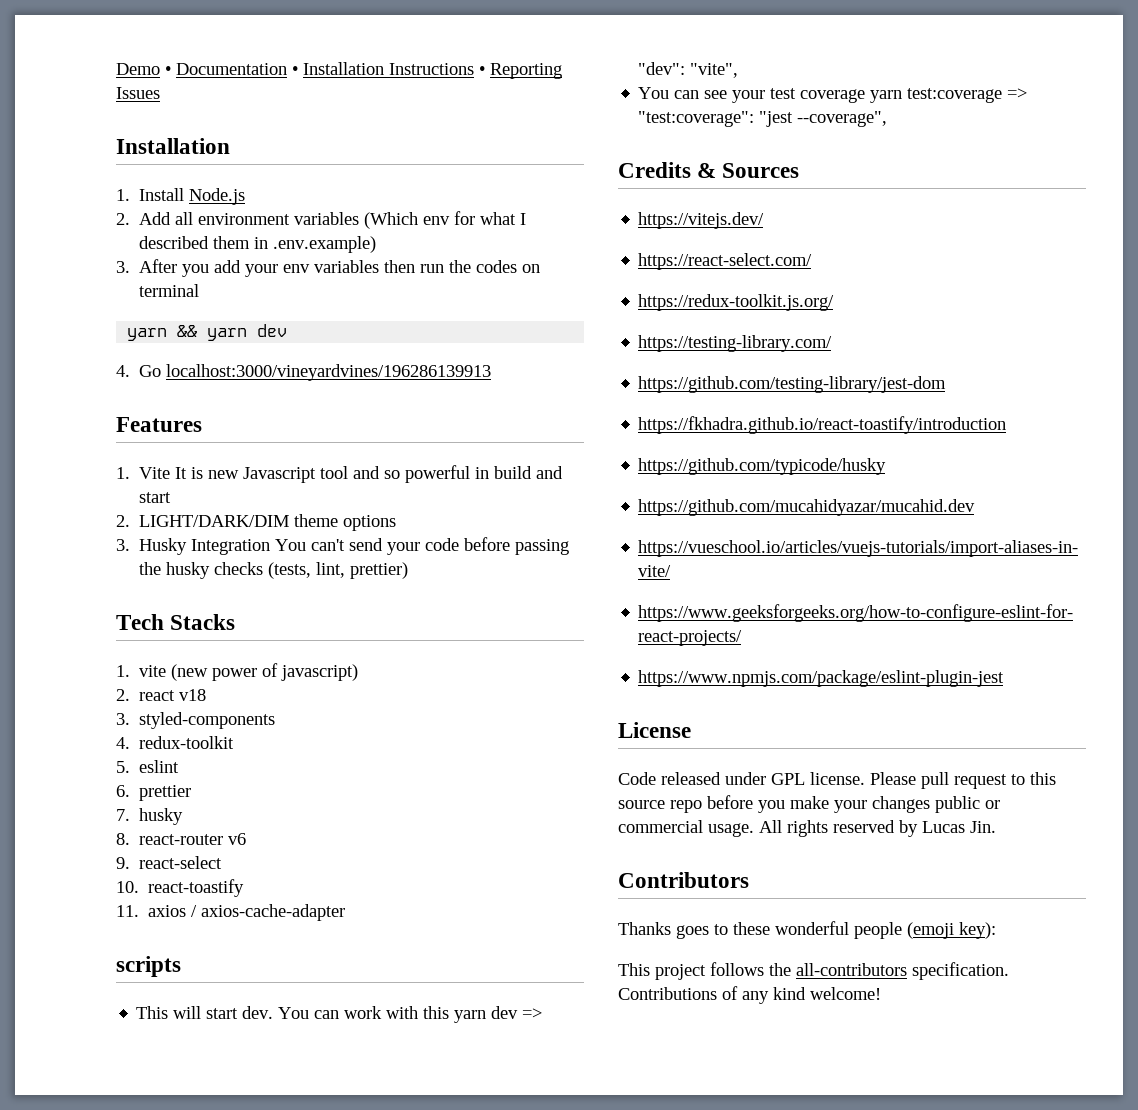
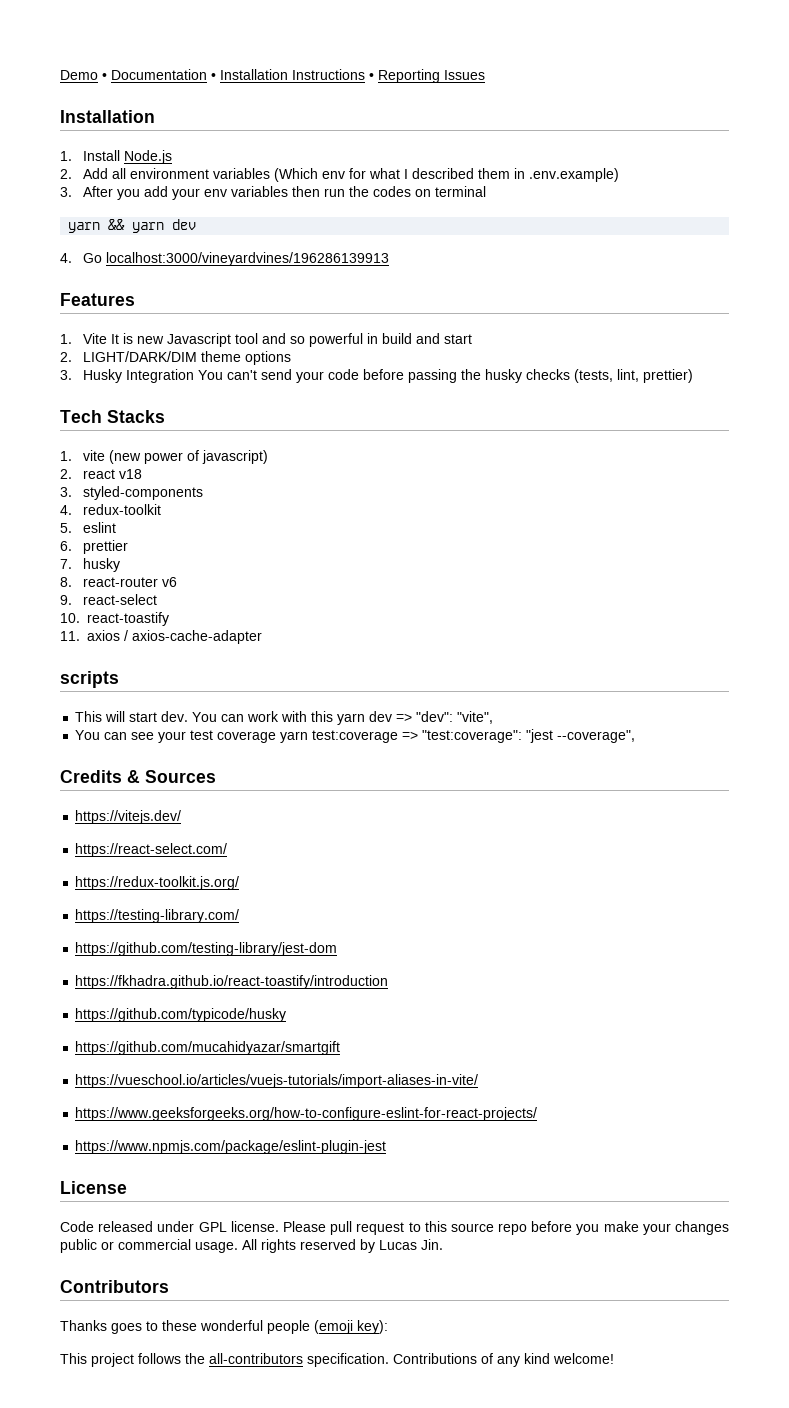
[638,499,976,516] https://github.com/mucahidyazar/mucahid.dev -> [75,1041,341,1055] https://github.com/mucahidyazar/smartgift

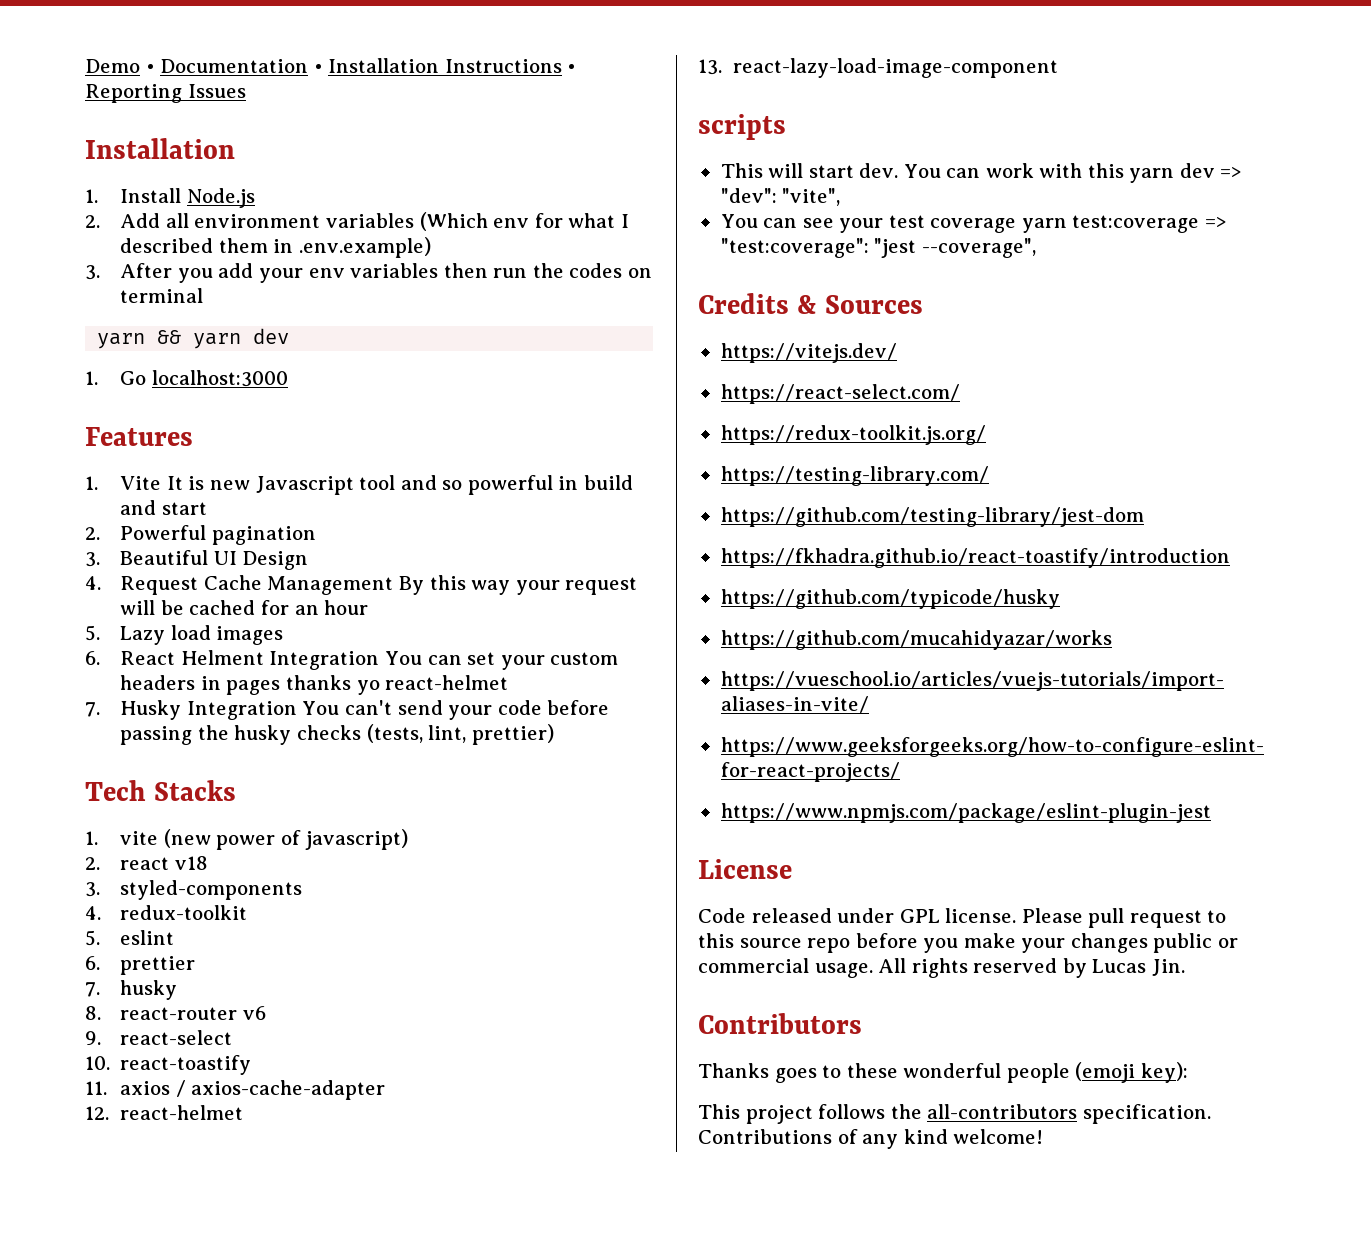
[60,252,389,266] 4. Go localhost:3000/vineyardvines/196286139913 -> [85,370,288,387] 1. Go localhost:3000
[82,351,291,365] [60,370,72,380] LIGHT/DARK/DIM theme options // 3. -> [120,525,316,545] [85,550,309,570] [85,575,638,595] [120,600,369,615] [85,625,284,645] [85,650,619,670] [120,675,509,695] [85,702,100,717] Powerful pagination // 3. Beautiful UI Design // 4. Request Cache Management By this way your request will be cached for an hour // 5. Lazy load images // 6. React Helment Integration You can set your custom headers in pages thanks yo react-helmet // 7.
(262, 637) none -> [85,1105,244,1120] [698,58,1059,78] // 12. react-helmet // 13. react-lazy-load-image-component
[75,1041,341,1055] https://github.com/mucahidyazar/smartgift -> [720,630,1112,650] https://github.com/mucahidyazar/works

